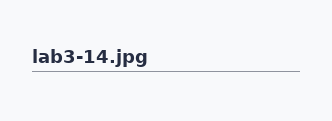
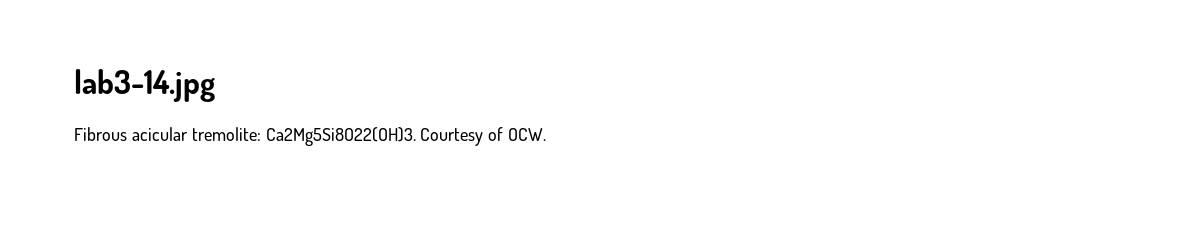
(148, 58) none -> [74,127,547,146] // Fibrous acicular tremolite: Ca2Mg5Si8O22(OH)3. Courtesy of OCW.

